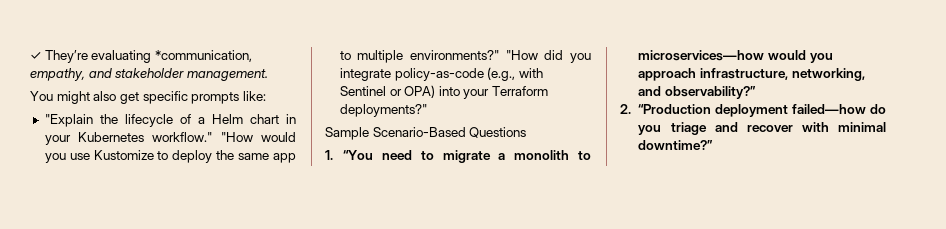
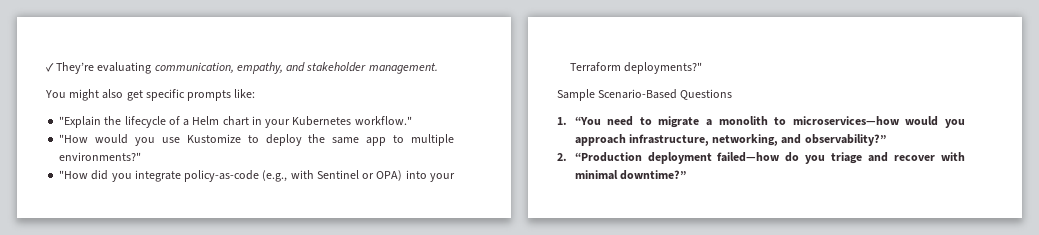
[154,50,252,62] *communication, -> [154,62,234,73] communication,
(213, 137) none -> (412, 120) //
(500, 55) none -> (142, 156) //

